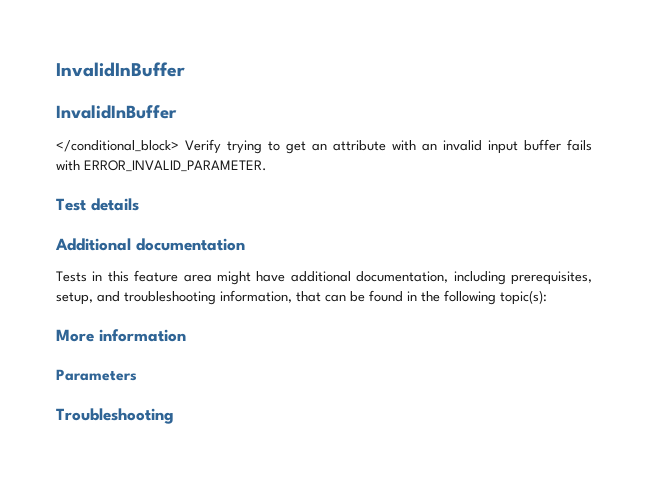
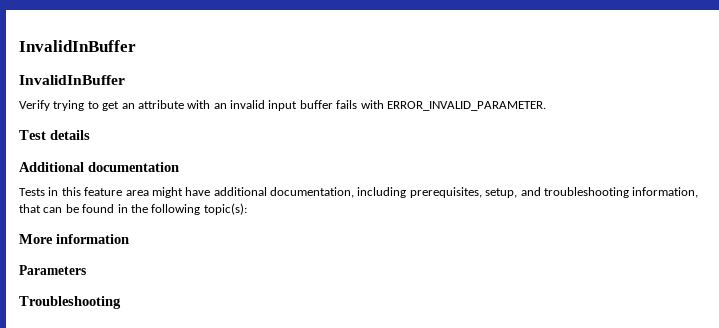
[56,140,179,152] </conditional_block> -> (125, 80) none

